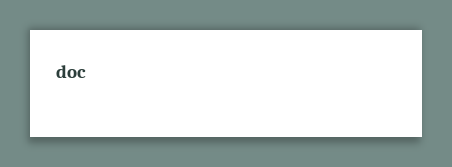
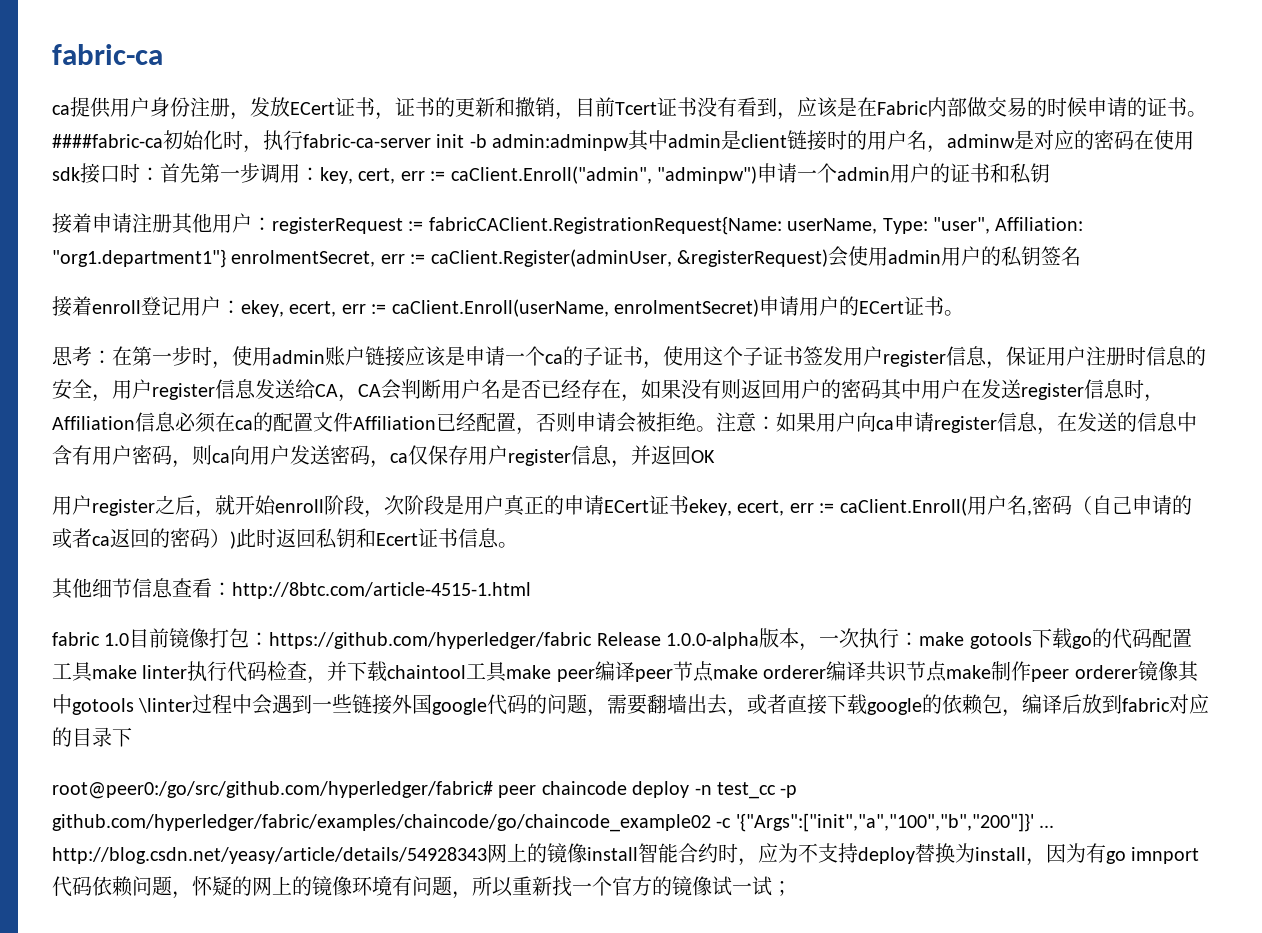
[56,65,86,78] doc -> [52,44,163,65] [52,97,1207,120] [52,130,1195,153] [52,163,1050,184] [52,213,1084,235] [52,246,1081,268] [52,296,964,317] [52,346,1206,369] [52,379,1164,402] [52,412,1197,435] [52,445,715,468] [52,495,1192,518] [52,528,518,549] [52,578,531,599] [52,628,1192,651] [52,661,1199,684] [52,694,1210,717] [52,727,132,747] [52,781,798,799] [52,813,1055,832] [52,843,1200,866] [52,876,792,899] fabric-ca // ca提供用户身份注册，发放ECert证书，证书的更新和撤销，目前Tcert证书没有看到，应该是在Fabric内部做交易的时候申请的证书。####fabric-ca初始化时，执行fabric-ca-server init -b admin:adminpw其中admin是client链接时的用户名，adminw是对应的密码在使用sdk接口时：首先第一步调用：key, cert, err := caClient.Enroll("admin", "adminpw")申请一个admin用户的证书和私钥 // 接着申请注册其他用户：registerRequest := fabricCAClient.RegistrationRequest{Name: userName, Type: "user", Affiliation: "org1.department1"} enrolmentSecret, err := caClient.Register(adminUser, &registerRequest)会使用admin用户的私钥签名 // 接着enroll登记用户：ekey, ecert, err := caClient.Enroll(userName, enrolmentSecret)申请用户的ECert证书。 // 思考：在第一步时，使用admin账户链接应该是申请一个ca的子证书，使用这个子证书签发用户register信息，保证用户注册时信息的安全，用户register信息发送给CA，CA会判断用户名是否已经存在，如果没有则返回用户的密码其中用户在发送register信息时，Affiliation信息必须在ca的配置文件Affiliation已经配置，否则申请会被拒绝。注意：如果用户向ca申请register信息，在发送的信息中含有用户密码，则ca向用户发送密码，ca仅保存用户register信息，并返回OK // 用户register之后，就开始enroll阶段，次阶段是用户真正的申请ECert证书ekey, ecert, err := caClient.Enroll(用户名,密码（自己申请的或者ca返回的密码）)此时返回私钥和Ecert证书信息。 // 其他细节信息查看：http://8btc.com/article-4515-1.html // fabric 1.0目前镜像打包：https://github.com/hyperledger/fabric Release 1.0.0-alpha版本，一次执行：make gotools下载go的代码配置工具make linter执行代码检查，并下载chaintool工具make peer编译peer节点make orderer编译共识节点make制作peer orderer镜像其中gotools \linter过程中会遇到一些链接外国google代码的问题，需要翻墙出去，或者直接下载google的依赖包，编译后放到fabric对应的目录下 // root@peer0:/go/src/github.com/hyperledger/fabric# peer chaincode deploy -n test_cc -p github.com/hyperledger/fabric/examples/chaincode/go/chaincode_example02 -c '{"Args":["init","a","100","b","200"]}' ... http://blog.csdn.net/yeasy/article/details/54928343网上的镜像install智能合约时，应为不支持deploy替换为install，因为有go imnport代码依赖问题，怀疑的网上的镜像环境有问题，所以重新找一个官方的镜像试一试；

